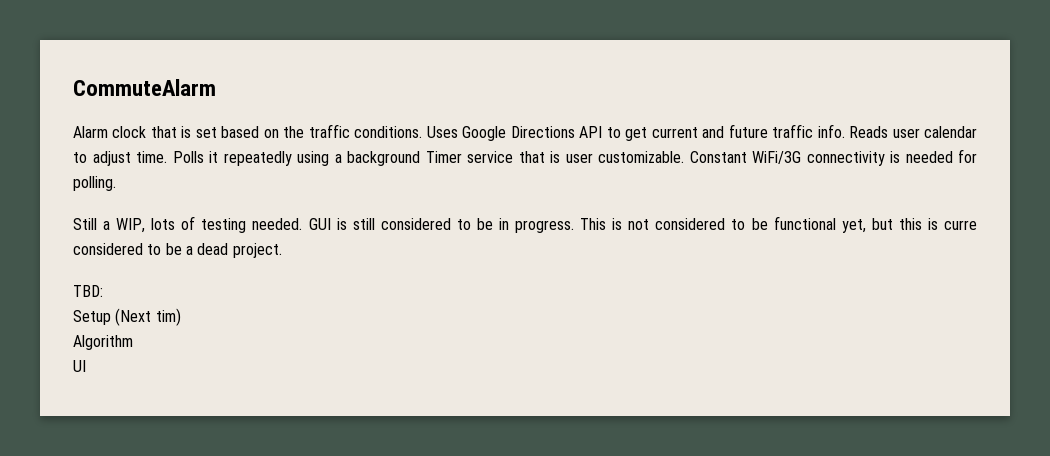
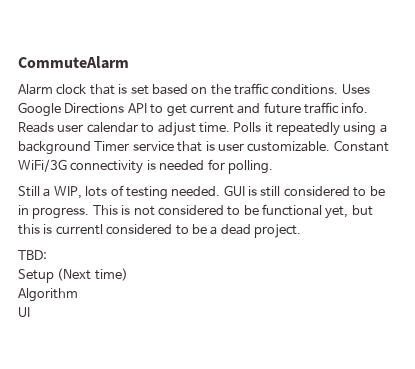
[944,220,978,230] curre -> [55,224,103,235] currentl
[155,308,181,326] tim) -> [94,268,128,281] time)

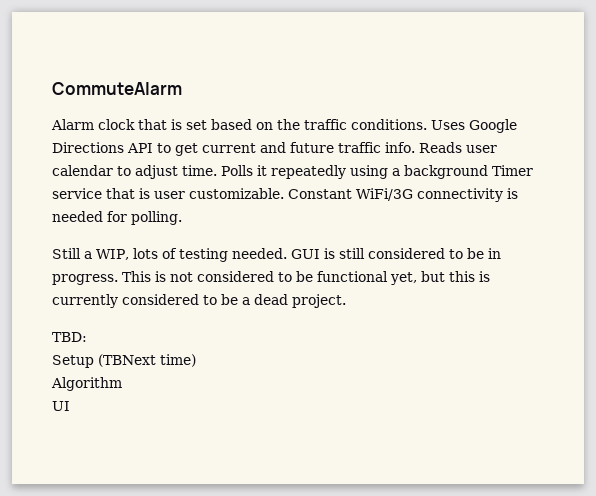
[55,224,103,235] currentl -> [52,294,118,308] currently
[57,268,92,281] (Next -> [98,354,156,367] (TBNext

